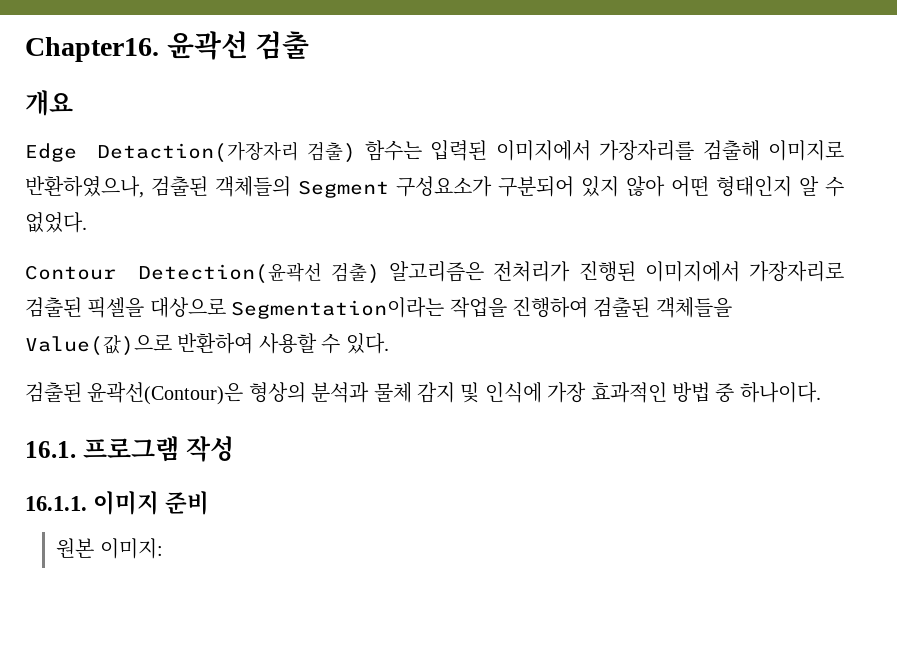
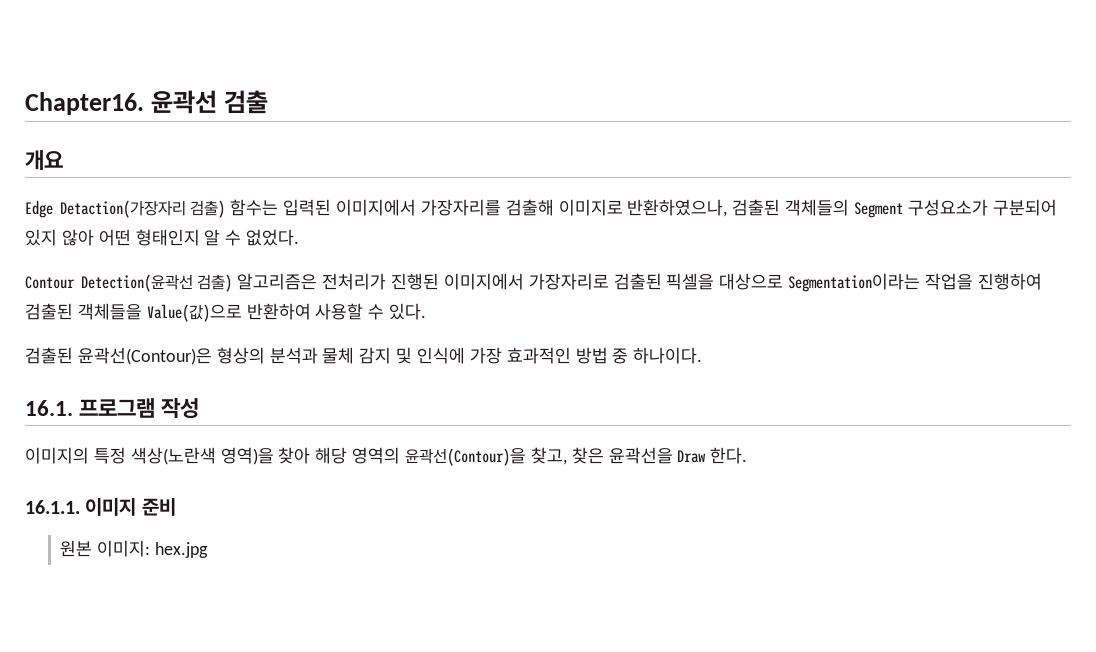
(234, 449) none -> [25,447,748,466] // 이미지의 특정 색상(노란색 영역)을 찾아 해당 영역의 윤곽선(Contour)을 찾고, 찾은 윤곽선을 Draw 한다.
(163, 548) none -> [155,542,209,558] hex.jpg

